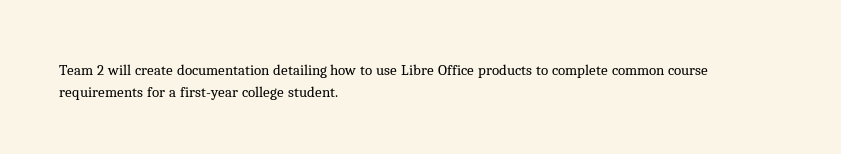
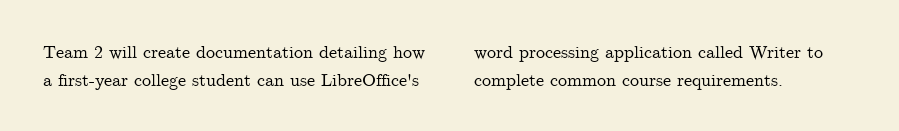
[360,64,708,78] [59,86,338,100] to use Libre Office products to complete common course requirements for a first-year college student. -> [43,74,419,90] [474,46,823,62] [474,74,783,90] a first-year college student can use LibreOffice's word processing application called Writer to complete common course requirements.

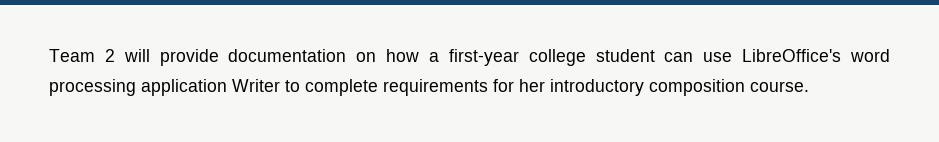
[143,46,387,62] create documentation detailing -> [159,49,377,66] provide documentation on
[698,46,743,58] called -> (227, 87) none
[550,75,783,90] common course requirements. -> [383,79,809,96] requirements for her introductory composition course.

